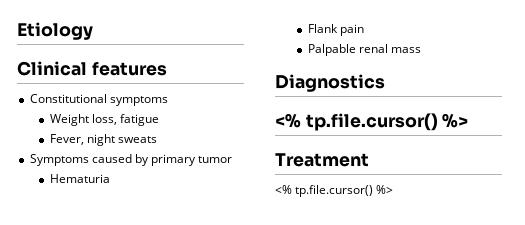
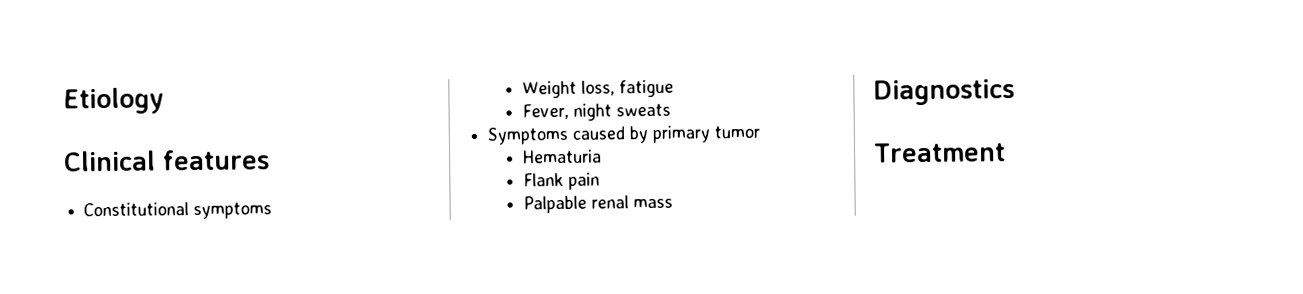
[275,113,469,131] [275,153,369,167] [275,185,394,197] <% tp.file.cursor() %> // Treatment // <% tp.file.cursor() %> -> [873,142,1006,163] Treatment

